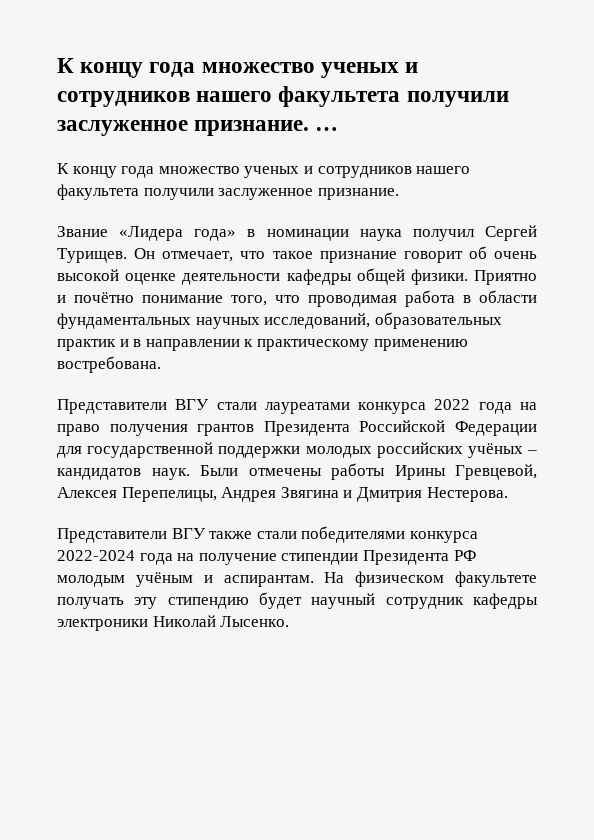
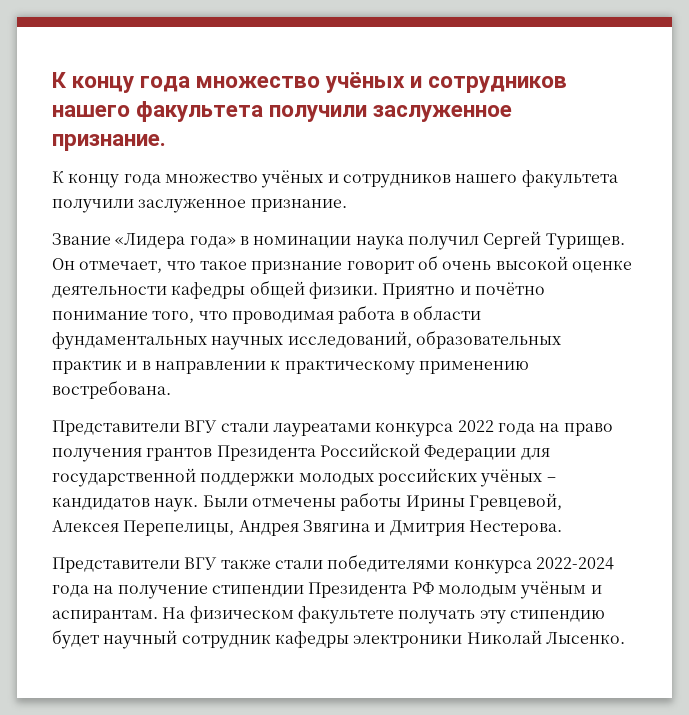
[57,58,419,78] [57,86,509,107] [57,120,339,136] [57,163,300,178] К концу года множество ученых и сотрудников нашего факультета получили заслуженное признание. … // К концу года множество ученых -> [52,72,568,93] [52,101,513,122] [52,134,166,151] [52,170,324,188] К концу года множество учёных и сотрудников нашего факультета получили заслуженное признание. // К концу года множество учёных

